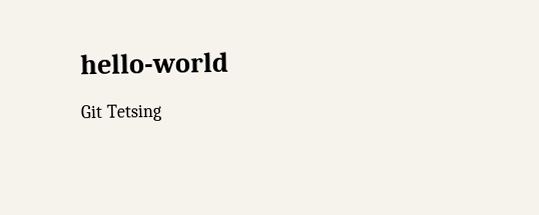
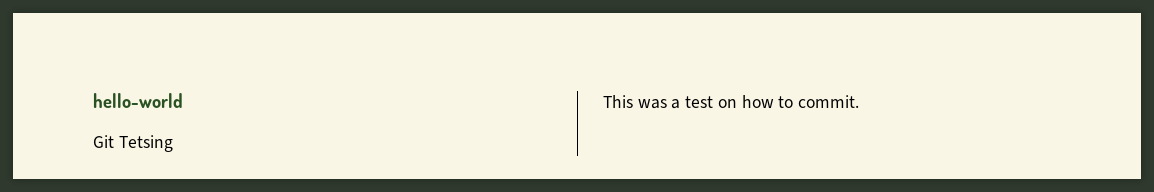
(163, 112) none -> [603,95,860,109] // This was a test on how to commit.

